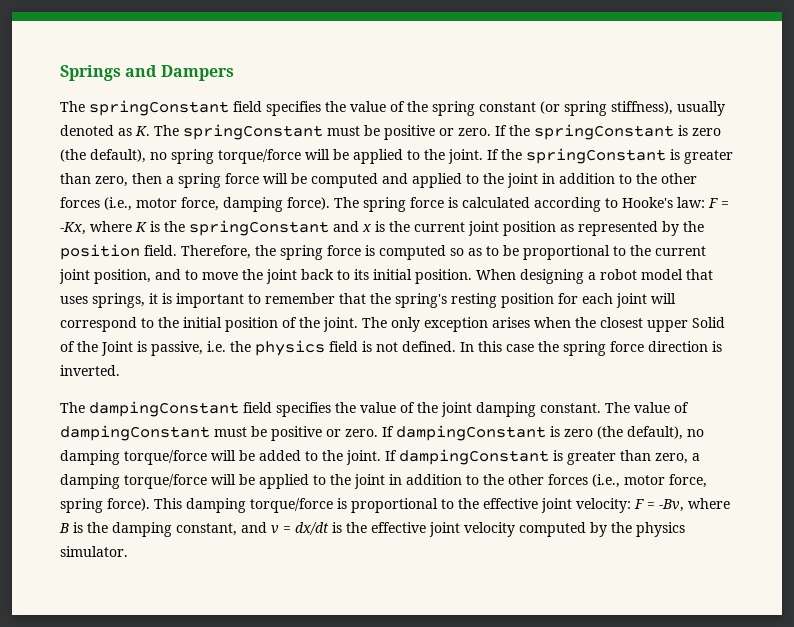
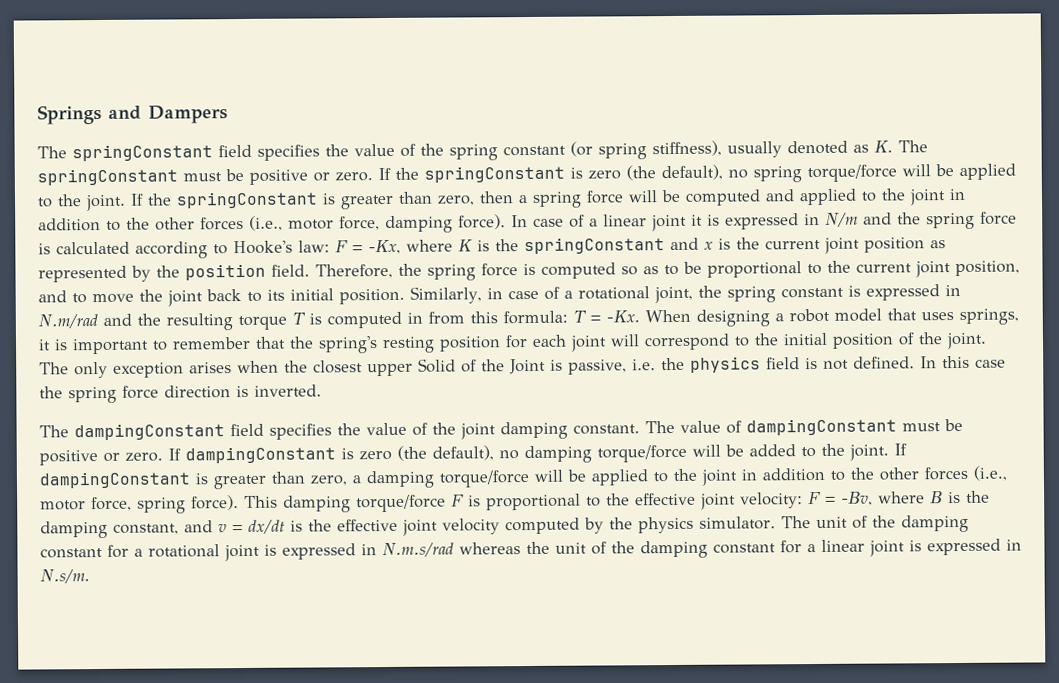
[334,197,359,208] The -> [511,212,921,232] In case of a linear joint it is expressed in N/m and the
(472, 276) none -> [410,284,961,304] [38,310,640,331] Similarly, in case of a rotational joint, the spring constant is expressed in N.m/rad and the resulting torque T is computed in from this formula: T = -Kx.
(333, 505) none -> [451,494,464,507] F
(128, 551) none -> [780,514,969,533] [40,538,1022,562] [40,569,90,584] The unit of the damping constant for a rotational joint is expressed in N.m.s/rad whereas the unit of the damping constant for a linear joint is expressed in N.s/m.

